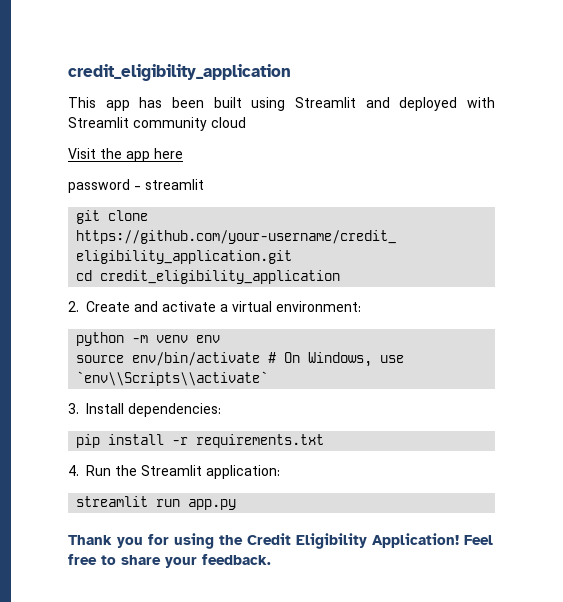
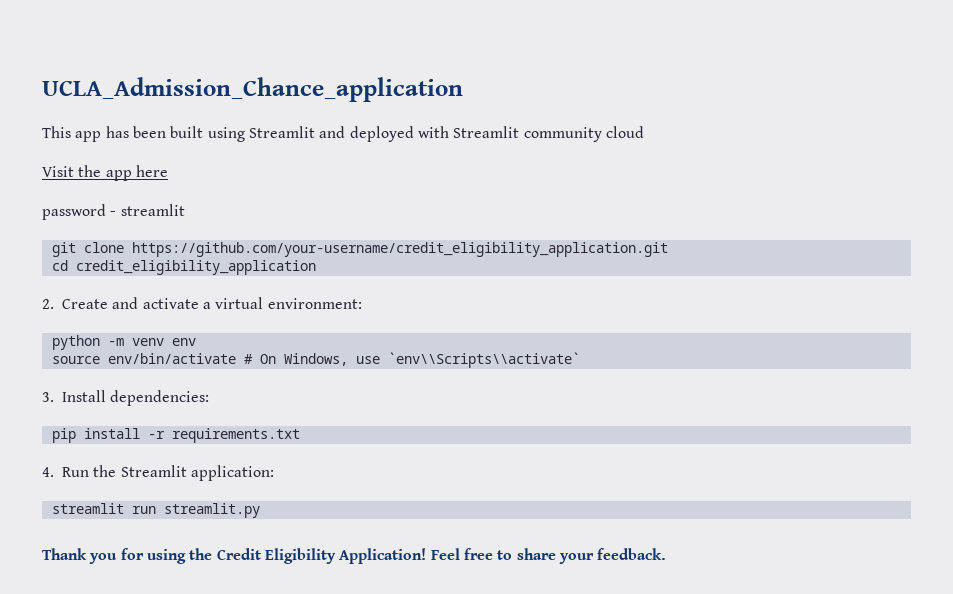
[68,64,291,81] credit_eligibility_application -> [42,77,463,102] UCLA_Admission_Chance_application
[188,499,237,510] app.py -> [163,503,260,518] streamlit.py

